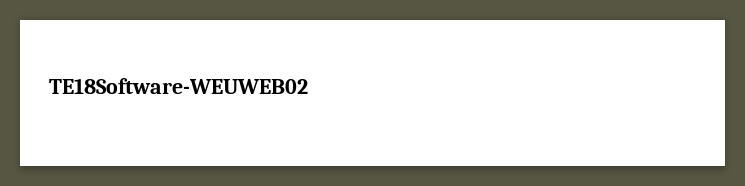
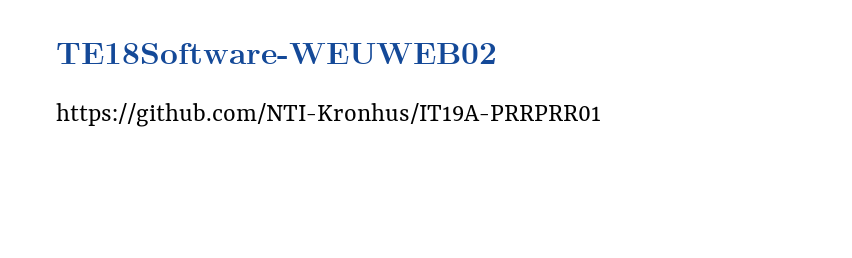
(308, 86) none -> [56,103,601,127] // https://github.com/NTI-Kronhus/IT19A-PRRPRR01

